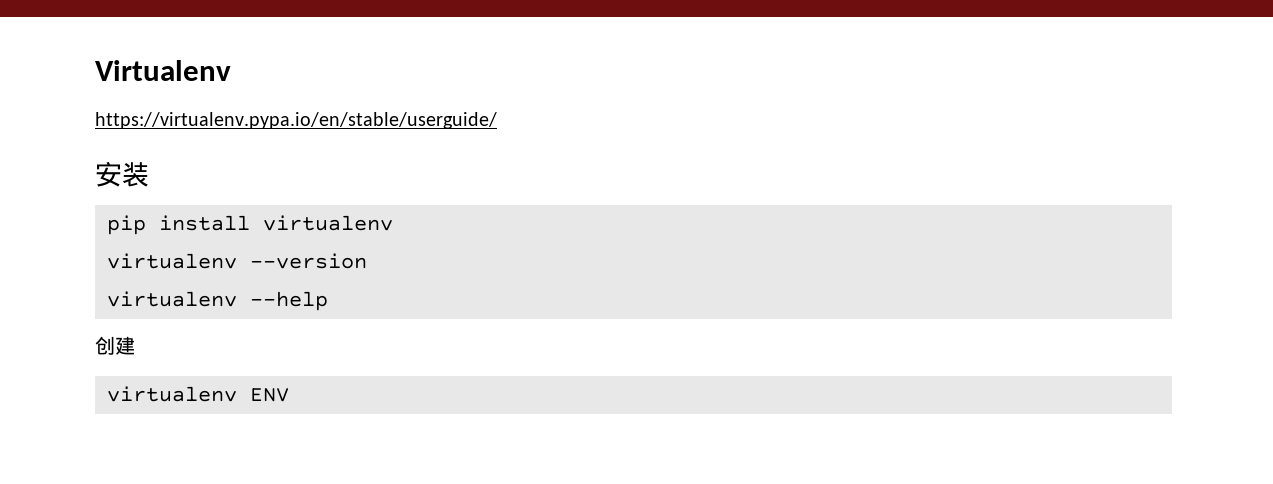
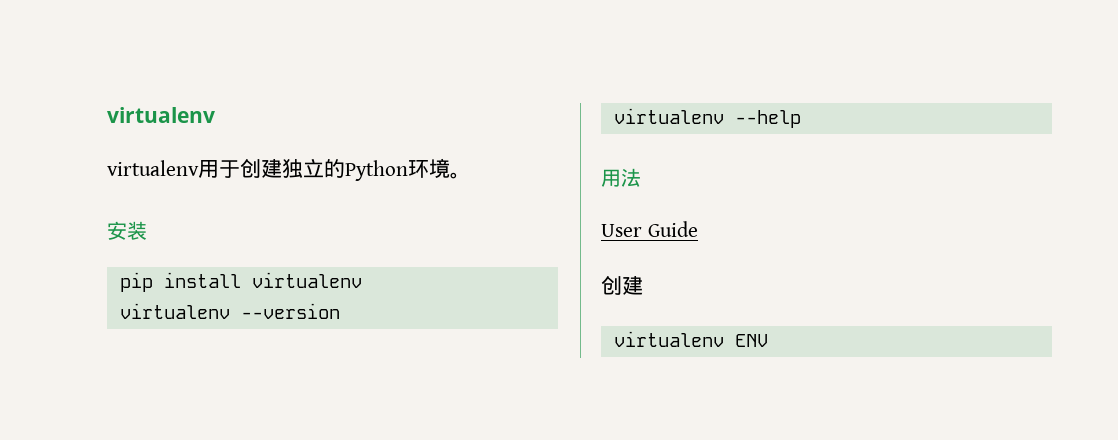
[95,60,231,81] [95,112,497,129] Virtualenv // https://virtualenv.pypa.io/en/stable/userguide/ -> [107,107,215,123] [107,158,471,181] virtualenv // virtualenv用于创建独立的Python环境。
(328, 301) none -> [601,168,641,187] [601,221,698,237] // 用法 // User Guide

